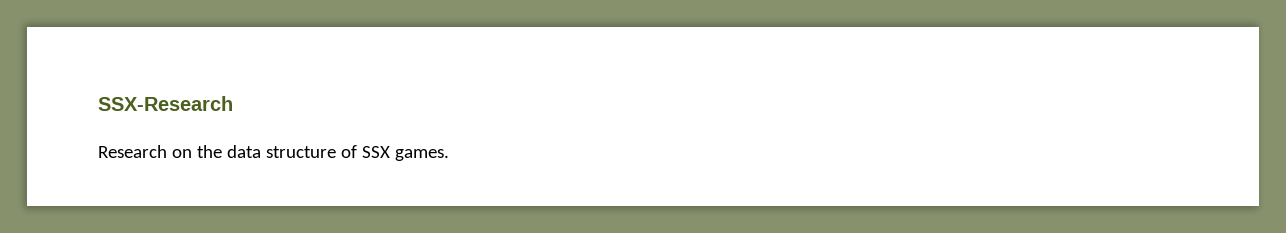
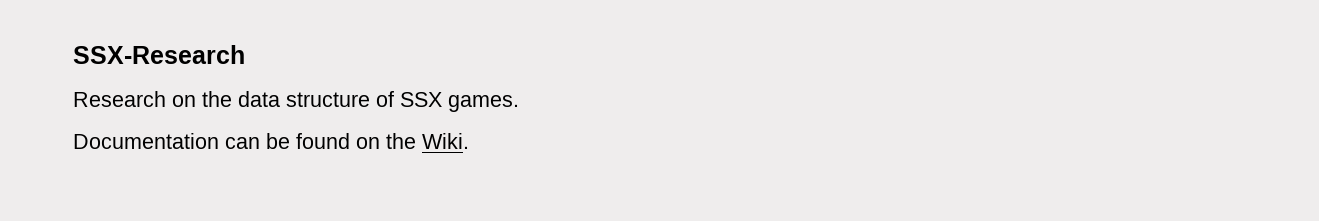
(449, 155) none -> [73,133,469,149] // Documentation can be found on the Wiki.

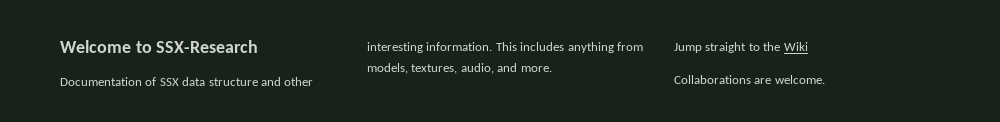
(73, 54) none -> [60,40,152,53] Welcome to
[73,91,519,112] [73,133,469,149] Research on the data structure of SSX games. // Documentation can be found on the Wiki. -> [60,77,314,86] [367,42,643,53] [367,63,552,74] [674,42,808,53] [674,75,825,84] Documentation of SSX data structure and other interesting information. This includes anything from models, textures, audio, and more. // Jump straight to the Wiki // Collaborations are welcome.

